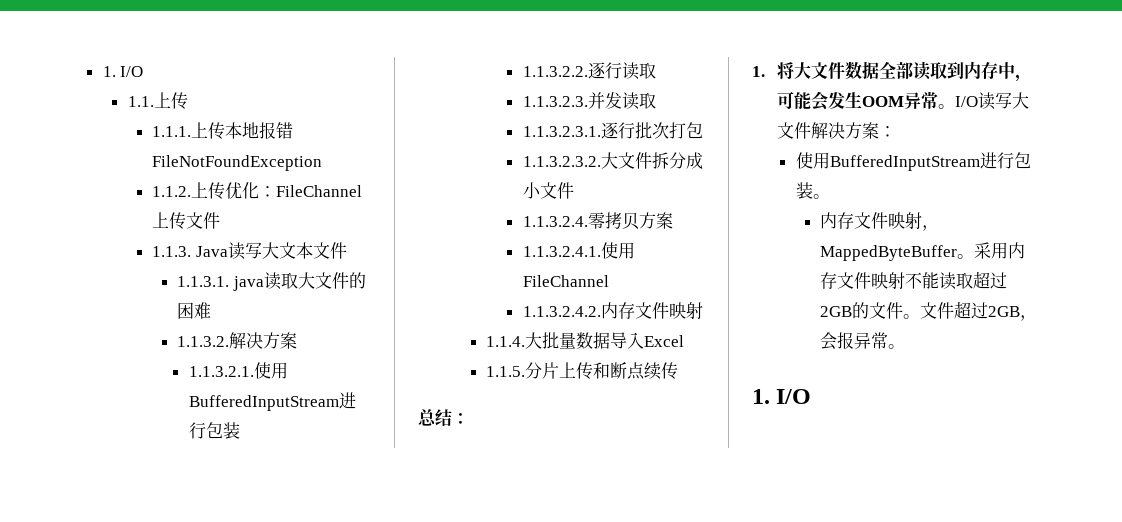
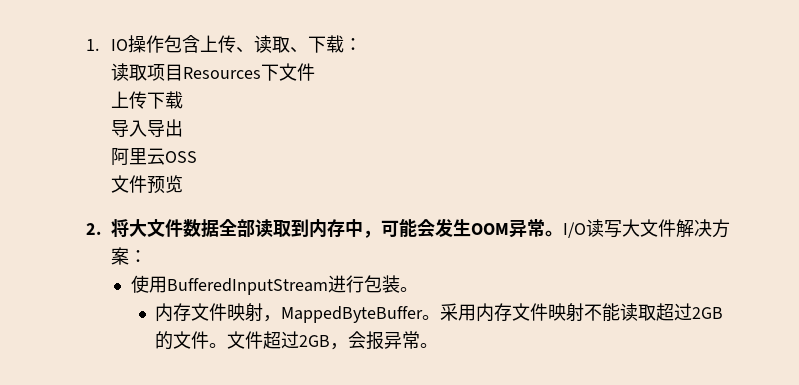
[102,66,144,77] [127,92,188,110] [152,122,294,140] [152,155,323,171] [152,182,363,200] [152,212,221,230] [152,242,348,260] [177,272,366,291] [177,302,212,319] [177,332,298,349] [188,362,288,379] [188,392,356,411] [188,422,240,439] [522,62,656,80] [522,92,656,110] [522,122,703,139] [522,152,703,169] [522,182,574,199] [522,212,673,230] [522,242,635,259] [522,275,609,287] [522,302,703,319] [486,332,685,349] [486,362,679,380] [418,409,469,427] [752,66,765,77] 1. I/O // 1.1.上传 // 1.1.1.上传本地报错FileNotFoundException // 1.1.2.上传优化：FileChannel上传文件 // 1.1.3. Java读写大文本文件 // 1.1.3.1. java读取大文件的困难 // 1.1.3.2.解决方案 // 1.1.3.2.1.使用BufferedInputStream进行包装 // 1.1.3.2.2.逐行读取 // 1.1.3.2.3.并发读取 // 1.1.3.2.3.1.逐行批次打包 // 1.1.3.2.3.2.大文件拆分成小文件 // 1.1.3.2.4.零拷贝方案 // 1.1.3.2.4.1.使用FileChannel // 1.1.3.2.4.2.内存文件映射 // 1.1.4.大批量数据导入Excel // 1.1.5.分片上传和断点续传 // 总结： // 1. -> [86,35,362,53] [110,63,315,81] [110,91,183,109] [110,119,183,137] [110,147,197,166] [110,175,183,194] [86,223,101,235] 1. IO操作包含上传、读取、下载： // 读取项目Resources下文件 // 上传下载 // 导入导出 // 阿里云OSS // 文件预览 // 2.
[752,389,812,404] // 1. I/O -> (439, 345) none

